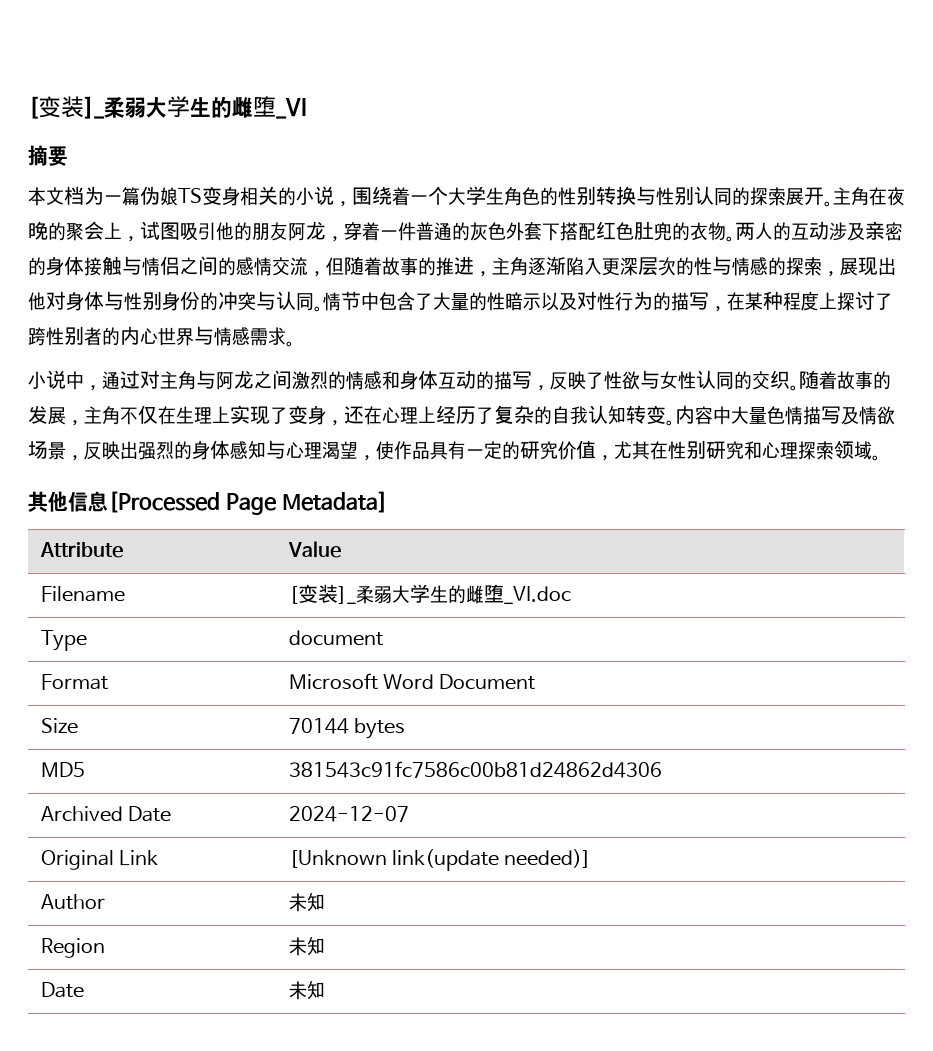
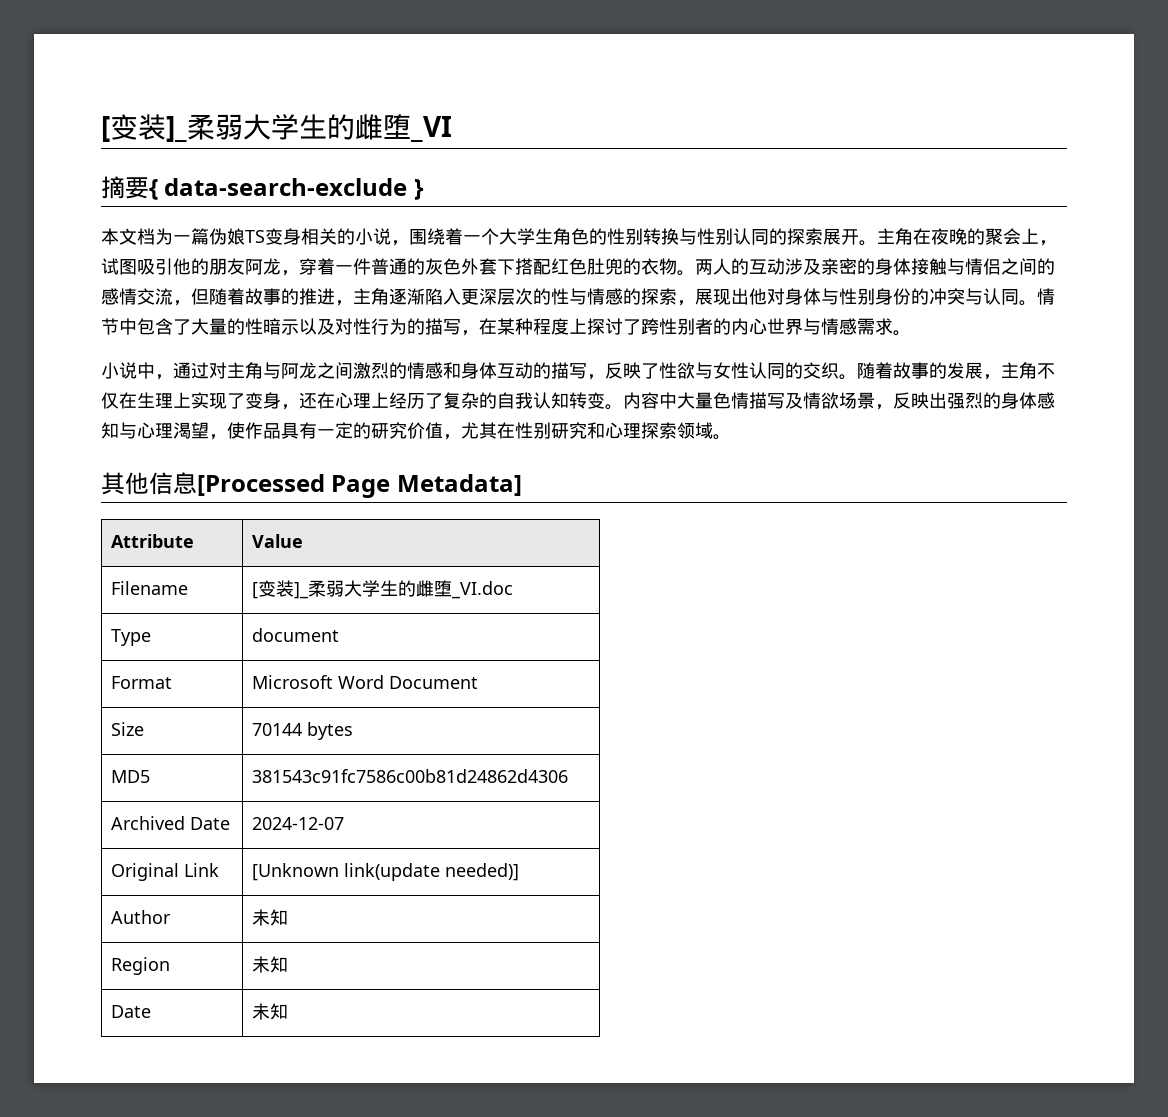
(68, 156) none -> [149,178,424,200] { data-search-exclude }

